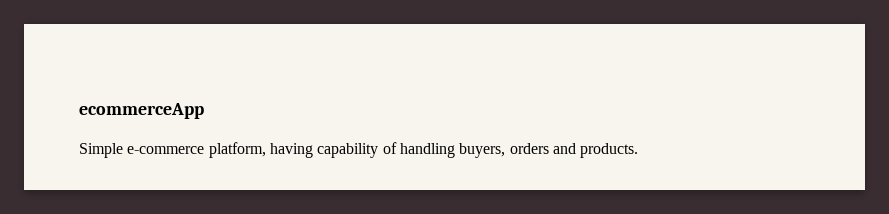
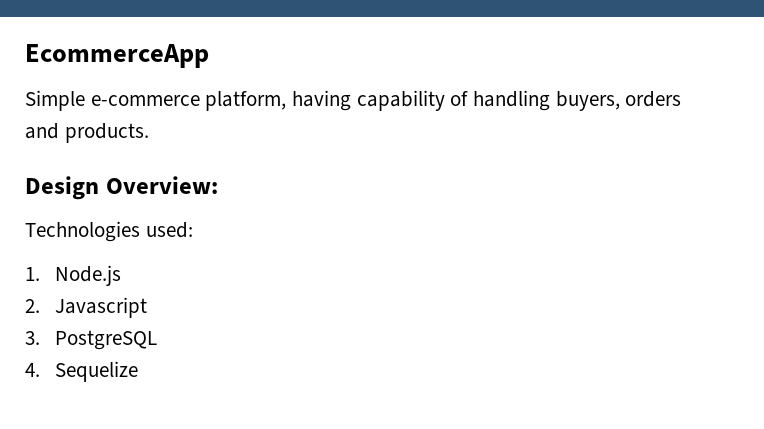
[79,103,204,119] ecommerceApp -> [25,44,209,68] EcommerceApp
(639, 150) none -> [25,176,218,200] [25,221,193,242] [25,265,121,286] [25,297,147,318] [25,330,157,350] [25,361,138,382] // Design Overview: // Technologies used: // 1. Node.js // 2. Javascript // 3. PostgreSQL // 4. Sequelize

